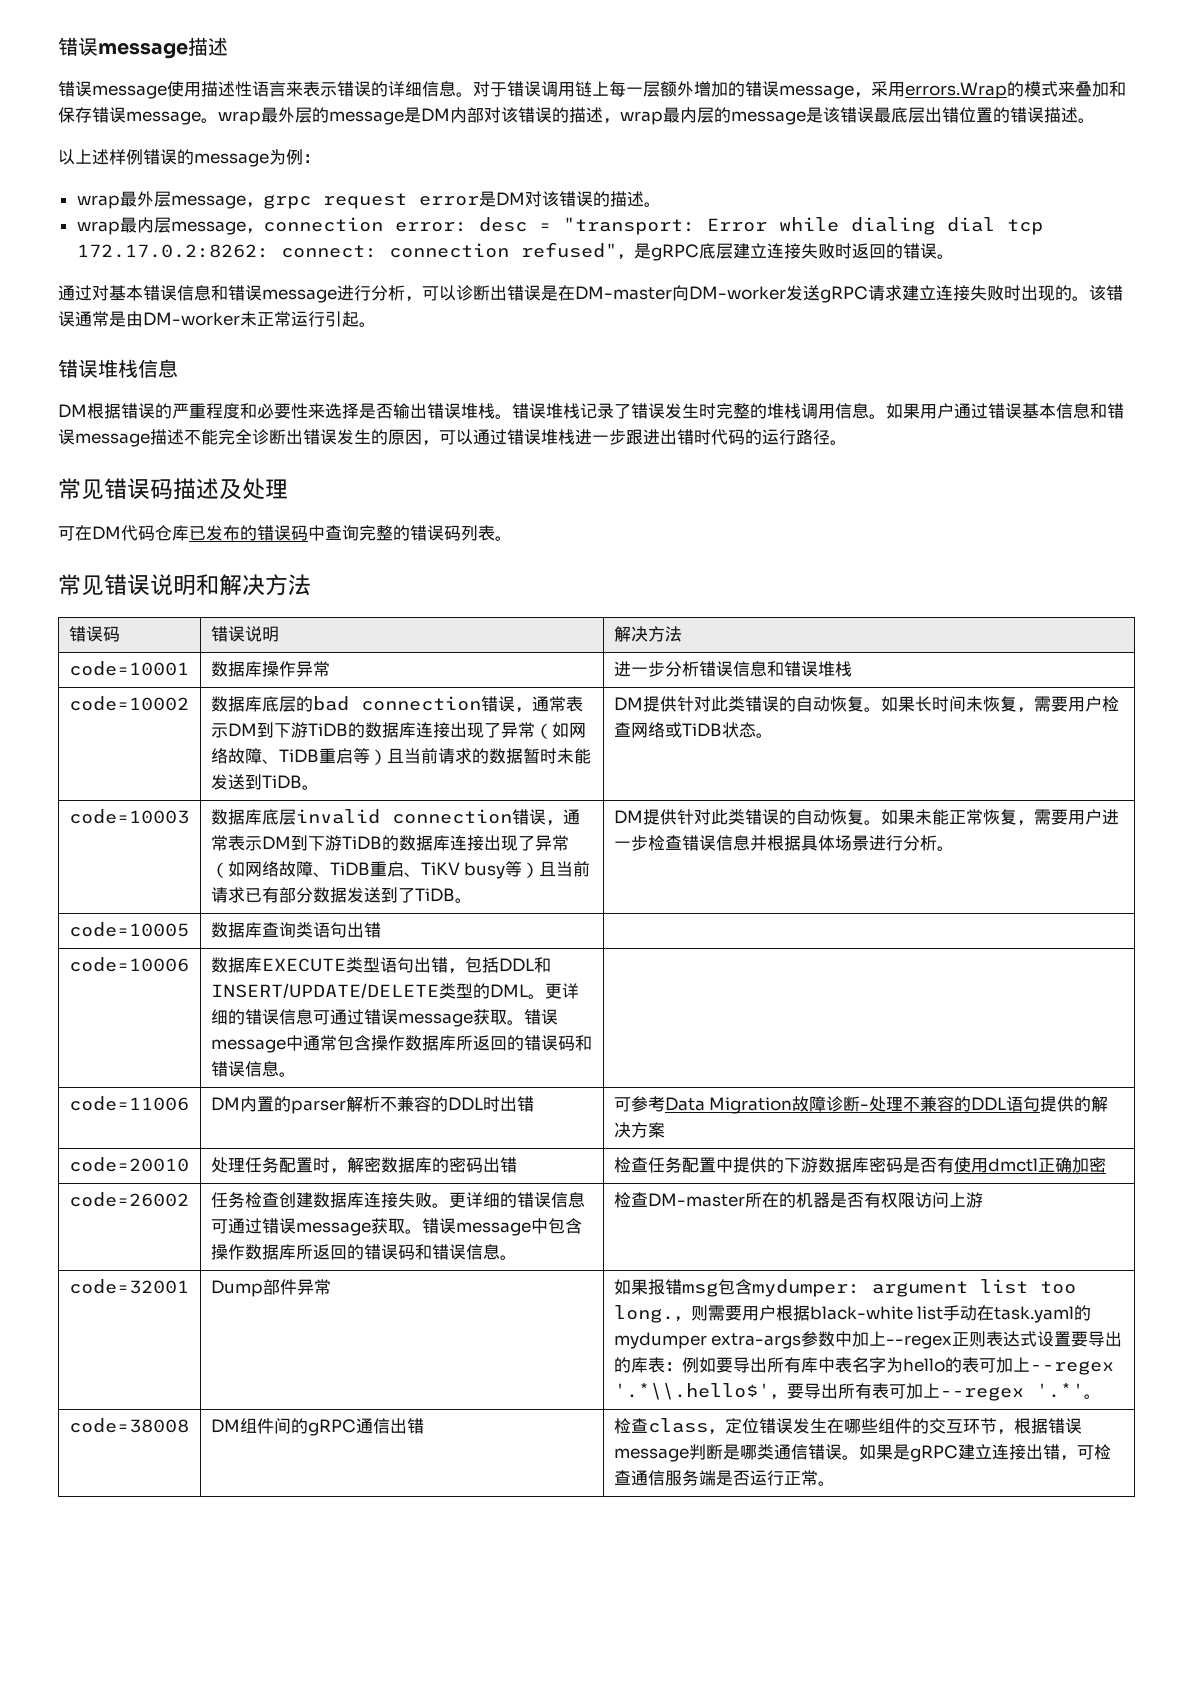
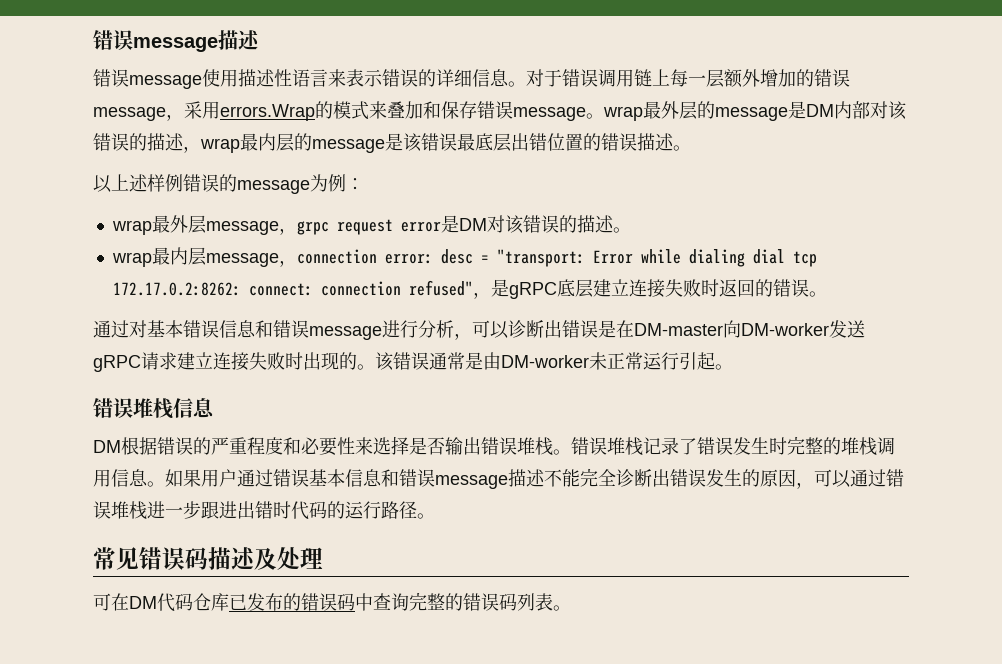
[58,574,311,596] [68,626,120,642] [210,626,279,642] [613,626,682,642] [68,661,189,676] [210,661,330,677] [613,661,852,677] [68,696,189,711] [210,696,583,713] [210,722,586,739] [210,748,591,765] [210,774,319,790] [613,696,1119,713] [613,722,773,738] [68,809,189,824] [210,809,580,826] [210,835,569,851] [210,861,591,879] [210,887,472,903] [613,809,1119,826] [613,835,954,851] [68,922,189,937] [210,922,381,938] [68,957,189,972] [210,957,551,974] [210,983,579,999] [210,1009,558,1027] [210,1035,592,1053] [210,1061,296,1077] [68,1096,189,1111] [210,1096,534,1114] [613,1096,1109,1114] [613,1122,665,1138] [68,1157,189,1172] [210,1157,517,1174] [613,1157,1106,1173] [68,1192,189,1207] [210,1192,585,1208] [210,1218,582,1236] [210,1244,517,1260] [613,1192,983,1208] [68,1279,189,1294] [210,1279,331,1297] [613,1279,1076,1297] [613,1305,1092,1323] [613,1331,1123,1349] [613,1357,1114,1375] [613,1383,1101,1401] [68,1418,189,1433] [210,1418,424,1436] [613,1418,1082,1435] [613,1444,1111,1462] [613,1470,835,1486] // 常见错误说明和解决方法 // 错误码 | 错误说明 | 解决方法 // code=10001 | 数据库操作异常 | 进一步分析错误信息和错误堆栈 // code=10002 | 数据库底层的bad connection错误，通常表示DM到下游TiDB的数据库连接出现了异常（如网络故障、TiDB重启等）且当前请求的数据暂时未能发送到TiDB。 | DM提供针对此类错误的自动恢复。如果长时间未恢复，需要用户检查网络或TiDB状态。 // code=10003 | 数据库底层invalid connection错误，通常表示DM到下游TiDB的数据库连接出现了异常（如网络故障、TiDB重启、TiKV busy等）且当前请求已有部分数据发送到了TiDB。 | DM提供针对此类错误的自动恢复。如果未能正常恢复，需要用户进一步检查错误信息并根据具体场景进行分析。 // code=10005 | 数据库查询类语句出错 | // code=10006 | 数据库EXECUTE类型语句出错，包括DDL和INSERT/UPDATE/DELETE类型的DML。更详细的错误信息可通过错误message获取。错误message中通常包含操作数据库所返回的错误码和错误信息。 | // code=11006 | DM内置的parser解析不兼容的DDL时出错 | 可参考Data Migration故障诊断-处理不兼容的DDL语句提供的解决方案 // code=20010 | 处理任务配置时，解密数据库的密码出错 | 检查任务配置中提供的下游数据库密码是否有使用dmctl正确加密 // code=26002 | 任务检查创建数据库连接失败。更详细的错误信息可通过错误message获取。错误message中包含操作数据库所返回的错误码和错误信息。 | 检查DM-master所在的机器是否有权限访问上游 // code=32001 | Dump部件异常 | 如果报错msg包含mydumper: argument list too long.，则需要用户根据black-white list手动在task.yaml的mydumper extra-args参数中加上--regex正则表达式设置要导出的库表：例如要导出所有库中表名字为hello的表可加上--regex '.*\\.hello$'，要导出所有表可加上--regex '.*'。 // code=38008 | DM组件间的gRPC通信出错 | 检查class，定位错误发生在哪些组件的交互环节，根据错误message判断是哪类通信错误。如果是gRPC建立连接出错，可检查通信服务端是否运行正常。 -> (571, 608) none

